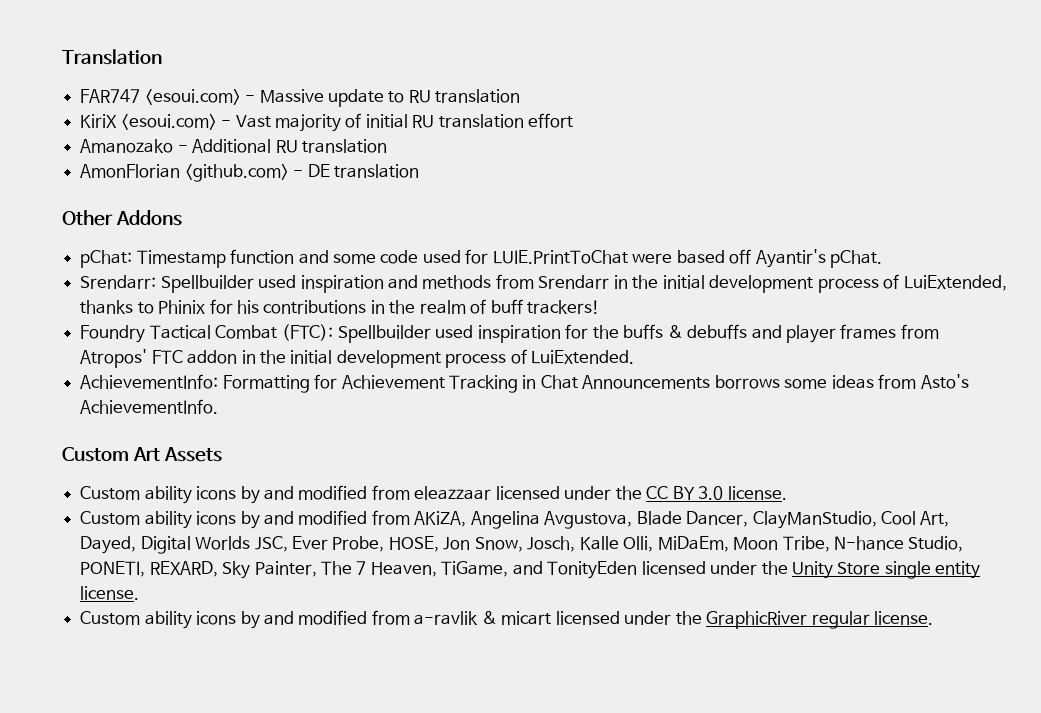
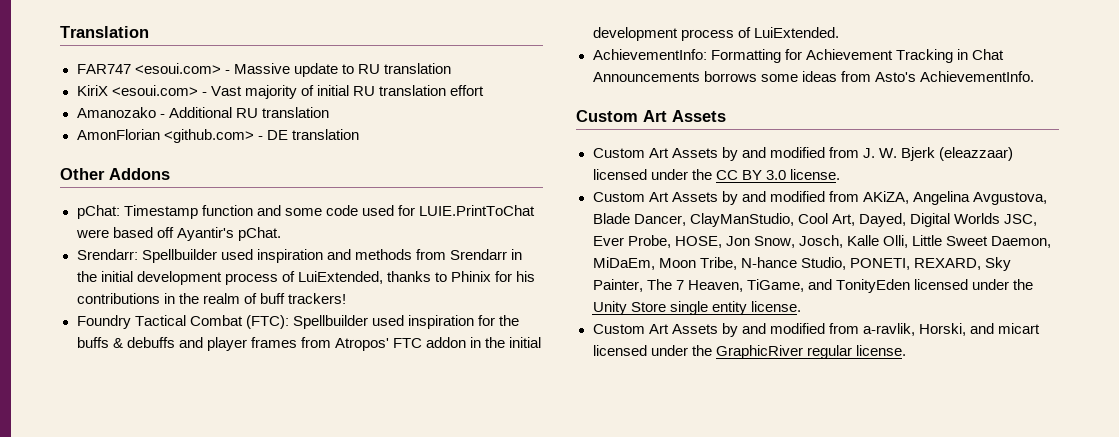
[144,485,492,504] ability icons by and modified from eleazzaar -> [648,147,1014,161] Art Assets by and modified from J. W. Bjerk (eleazzaar)
[144,511,237,529] ability icons -> [648,192,718,202] Art Assets
(654, 544) none -> [911,235,1051,248] Little Sweet Daemon,
[144,610,497,629] ability icons by and modified from a-ravlik & -> [648,323,994,337] Art Assets by and modified from a-ravlik, Horski, and

